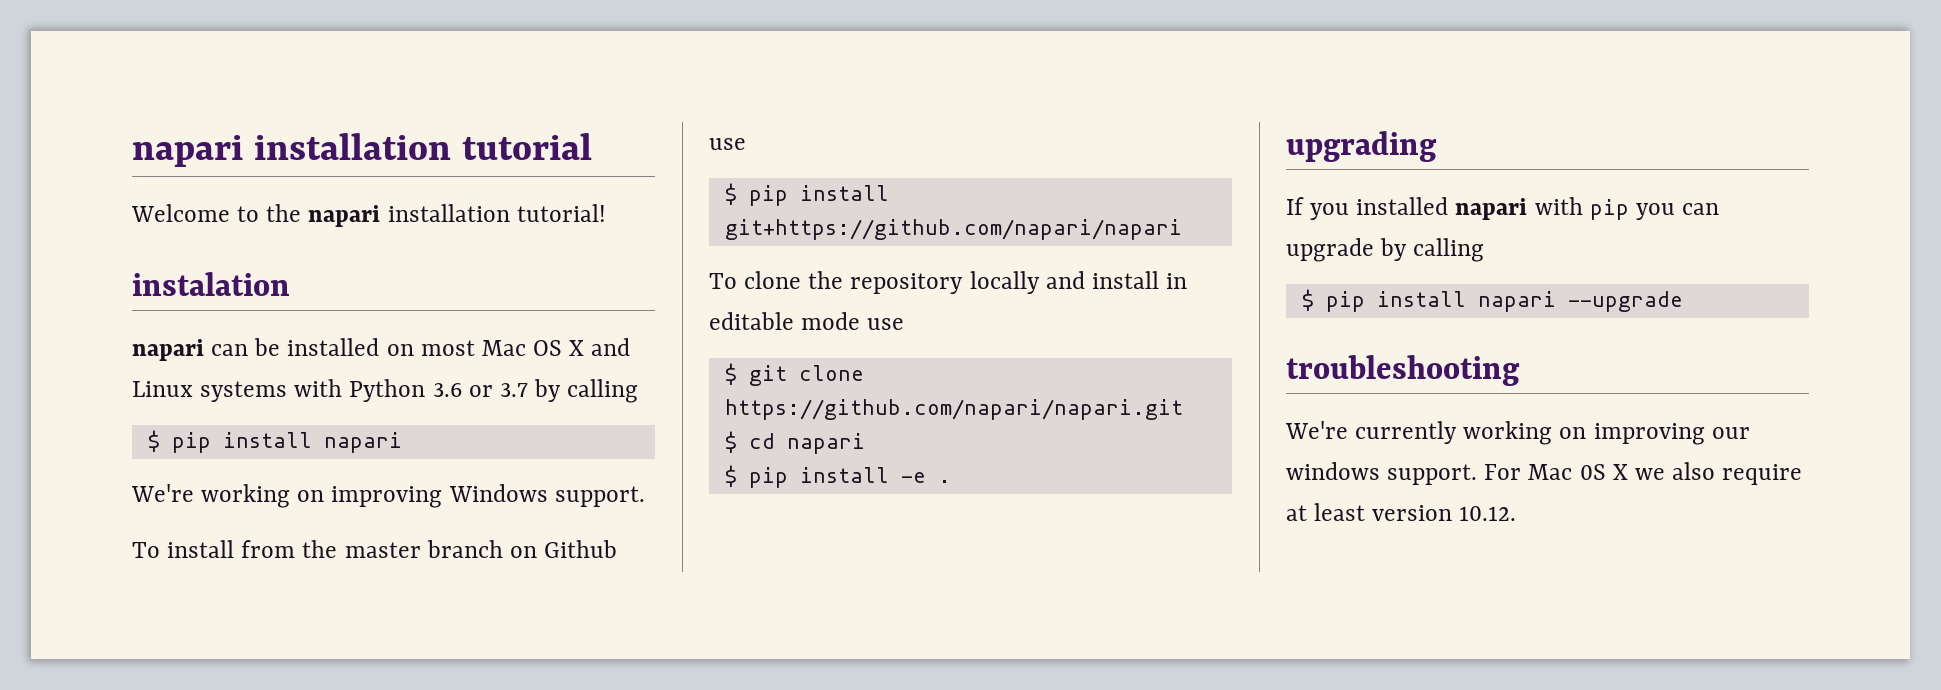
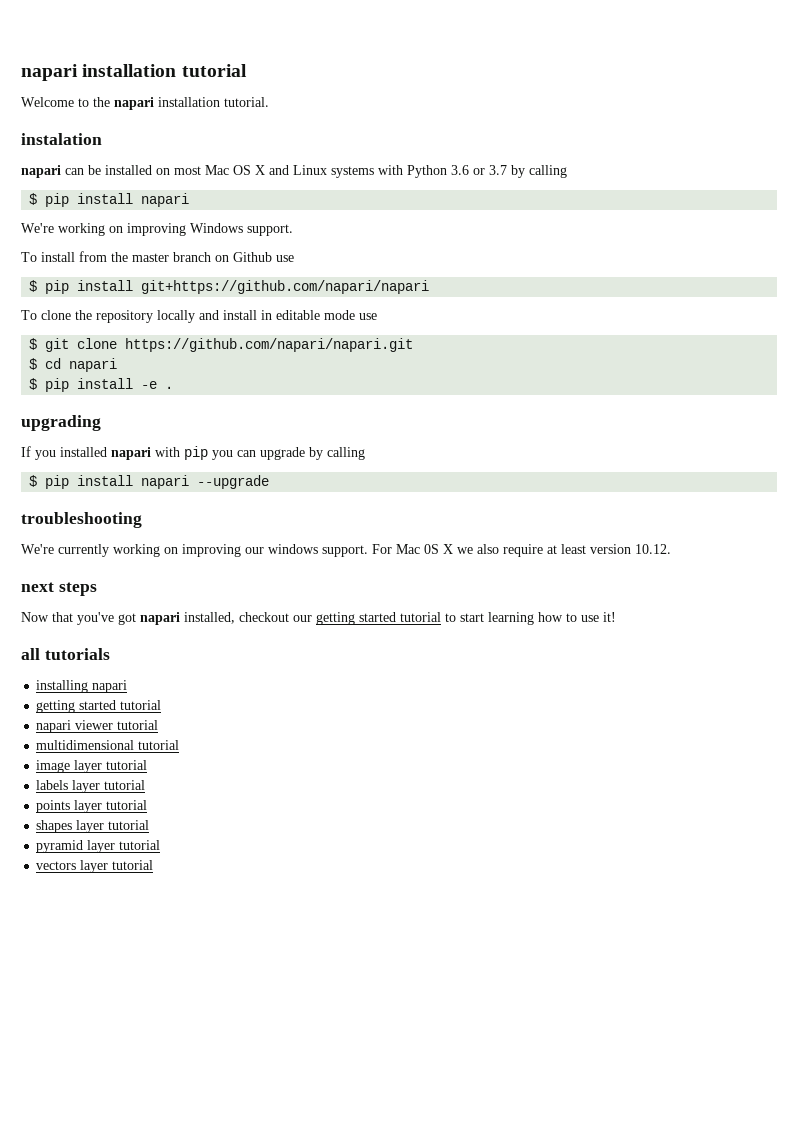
[516,204,606,222] tutorial! -> [224,97,269,107] tutorial.
(1517, 513) none -> [21,582,97,596] [21,612,616,625] [21,648,110,660] [36,680,128,693] [36,700,162,713] [36,720,159,733] [36,740,180,750] [36,760,148,773] [36,780,146,793] [36,800,148,813] [36,820,150,833] [36,840,161,853] [36,860,154,873] // next steps // Now that you've got napari installed, checkout our getting started tutorial to start learning how to use it! // all tutorials // installing napari // getting started tutorial // napari viewer tutorial // multidimensional tutorial // image layer tutorial // labels layer tutorial // points layer tutorial // shapes layer tutorial // pyramid layer tutorial // vectors layer tutorial

